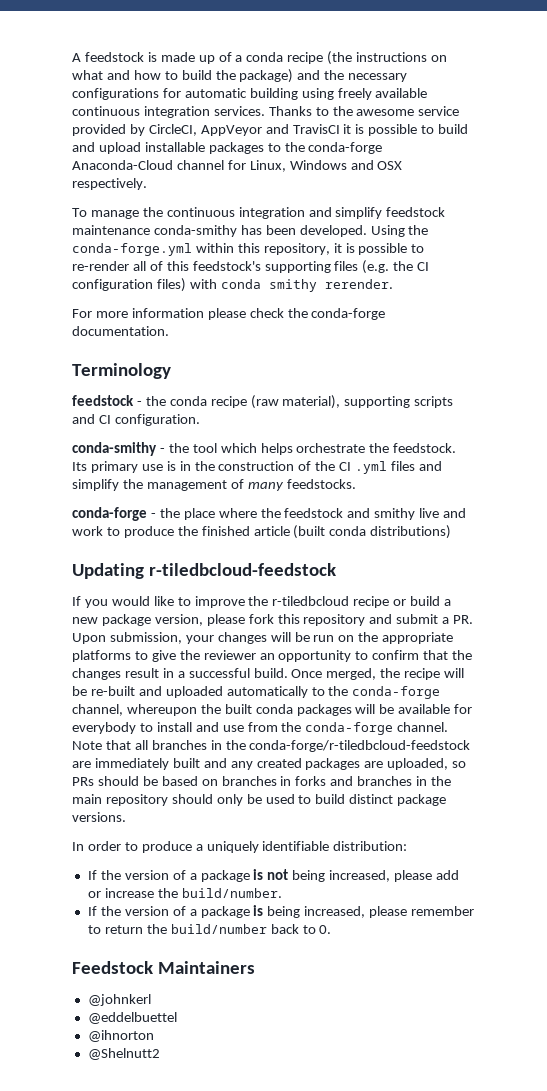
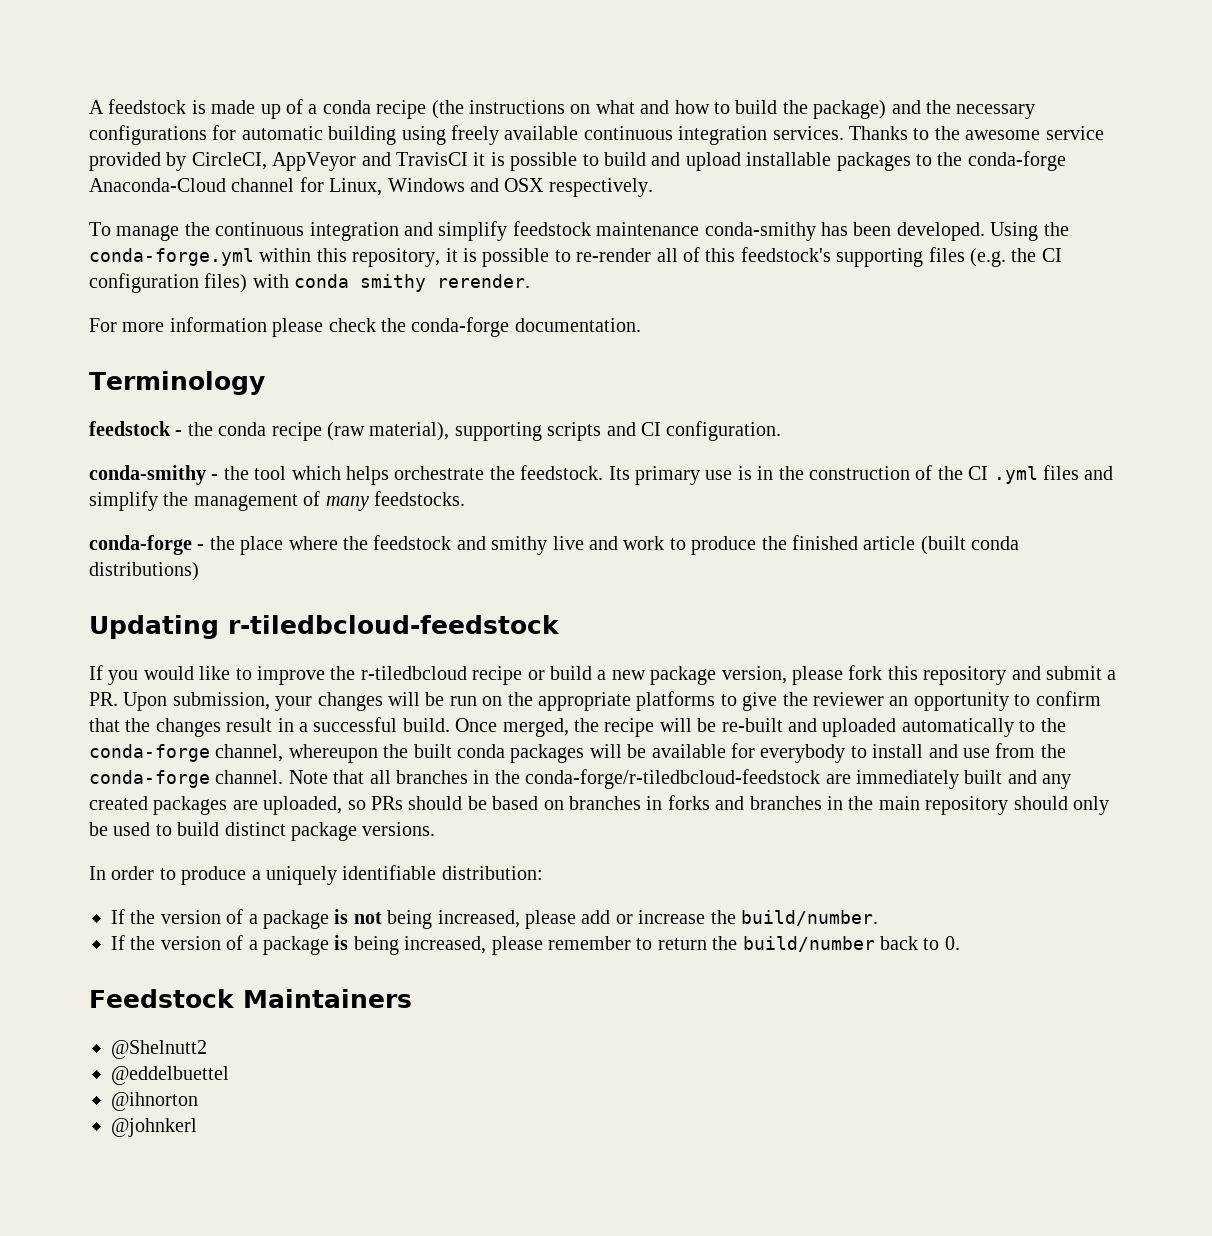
[87,994,151,1006] @johnkerl -> [111,1040,207,1059] @Shelnutt2
[87,1048,160,1060] @Shelnutt2 -> [111,1118,197,1137] @johnkerl

